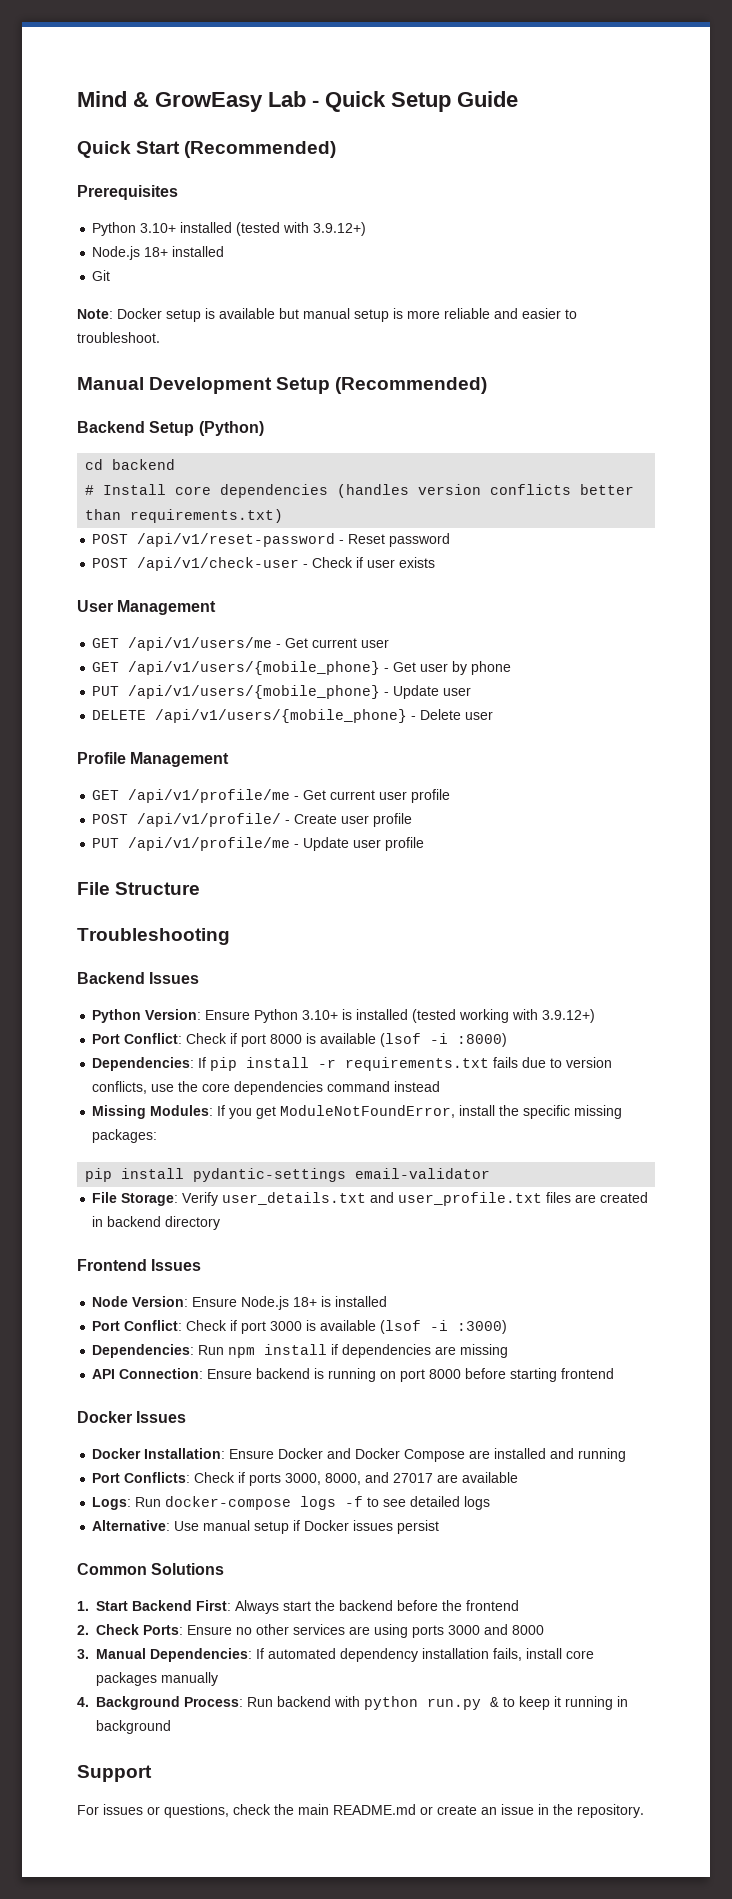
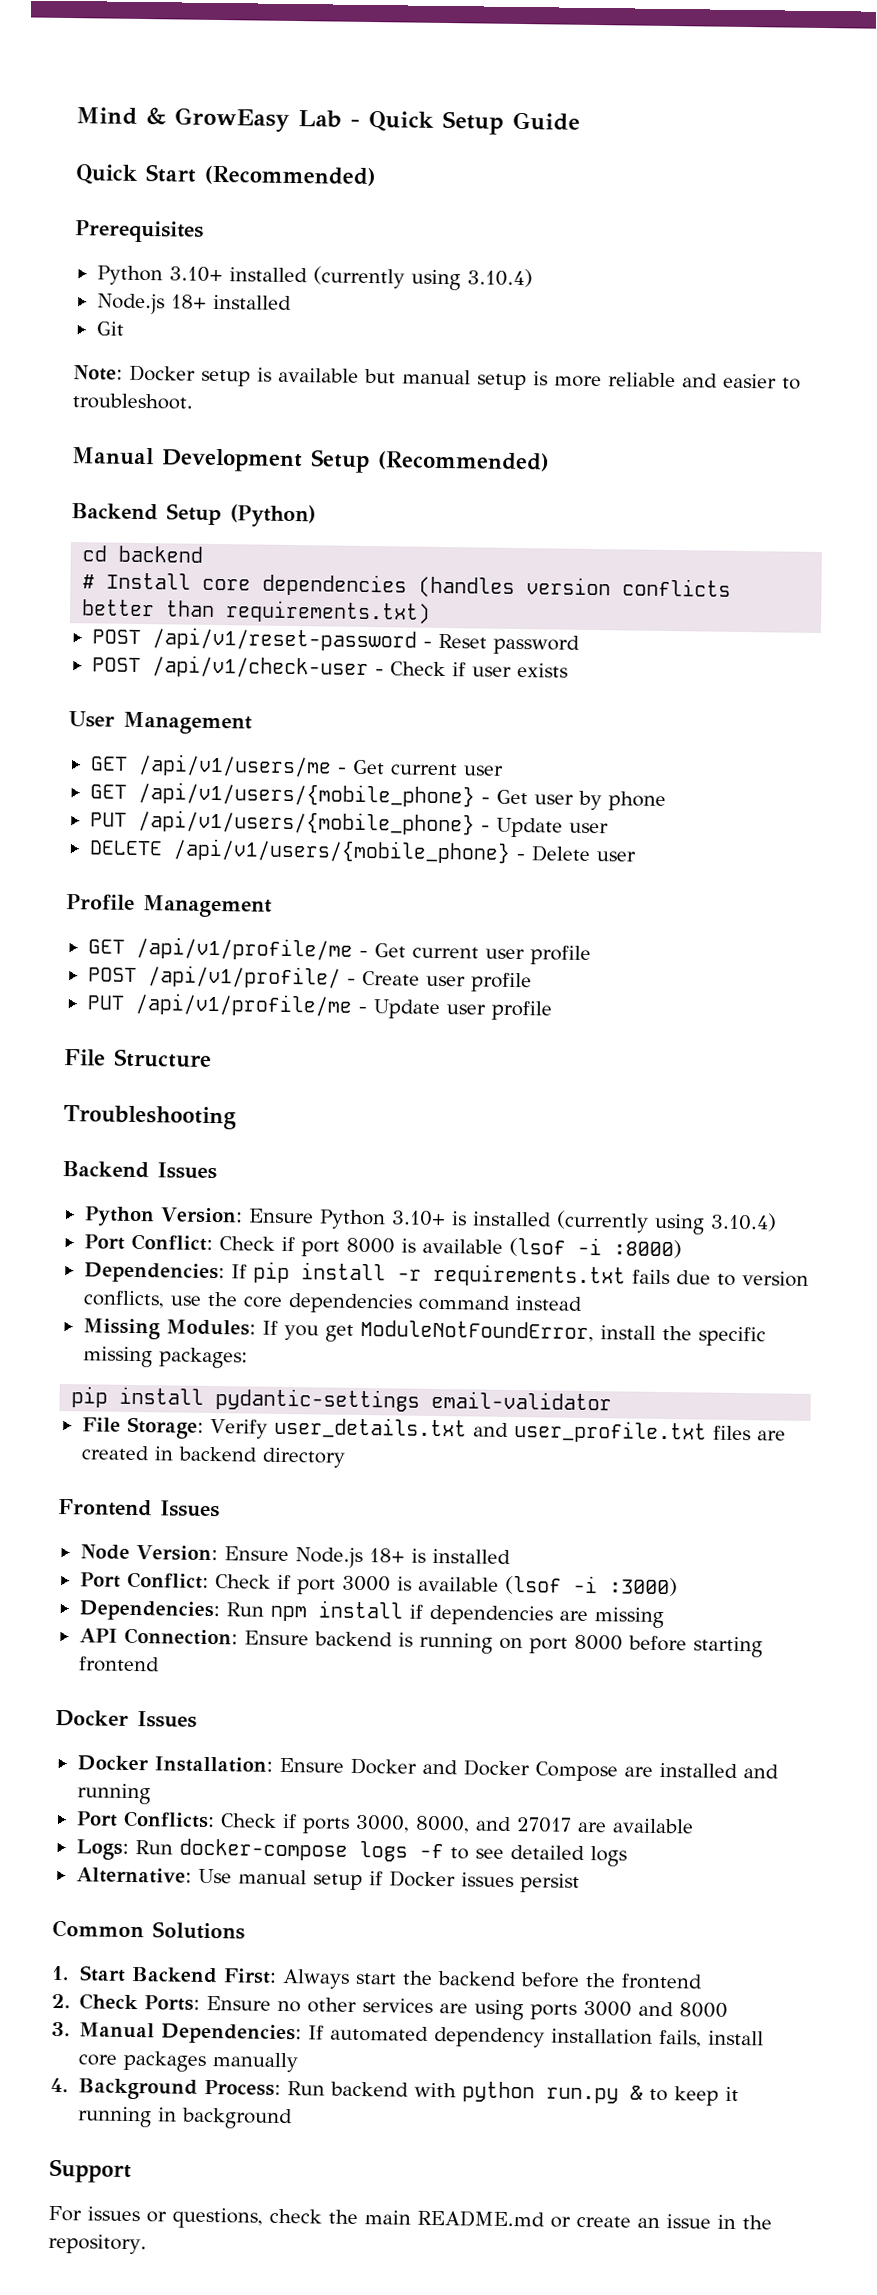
[236,222,367,236] (tested with 3.9.12+) -> [312,266,533,291] (currently using 3.10.4)
[412,1009,596,1023] (tested working with 3.9.12+) -> [555,1210,777,1235] (currently using 3.10.4)

